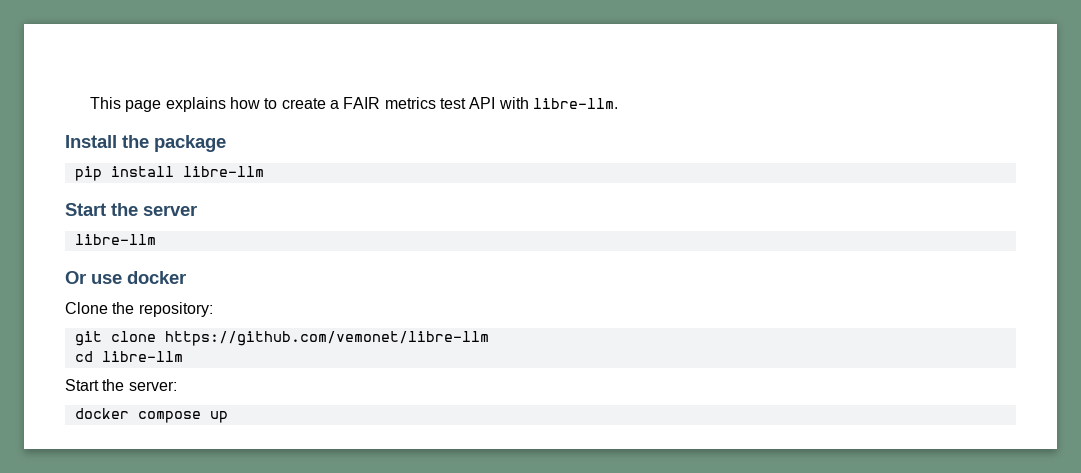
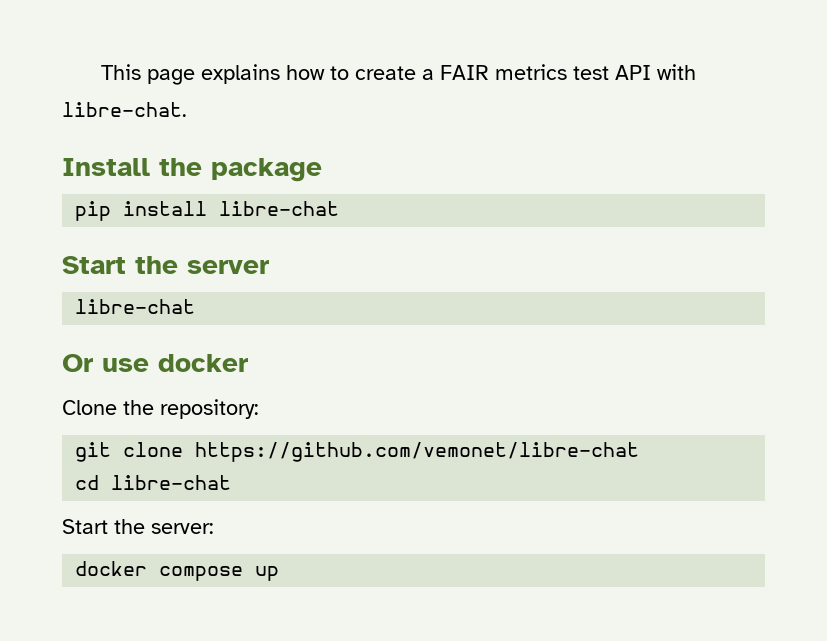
[532,98,618,109] libre-llm. -> [62,102,187,117] libre-chat.
[182,166,264,177] libre-llm -> [219,201,340,216] libre-chat
[74,234,156,245] libre-llm -> [75,299,196,314] libre-chat
[164,331,489,346] https://github.com/vemonet/libre-llm -> [195,442,640,462] https://github.com/vemonet/libre-chat
[101,351,183,362] libre-llm -> [111,475,232,490] libre-chat

